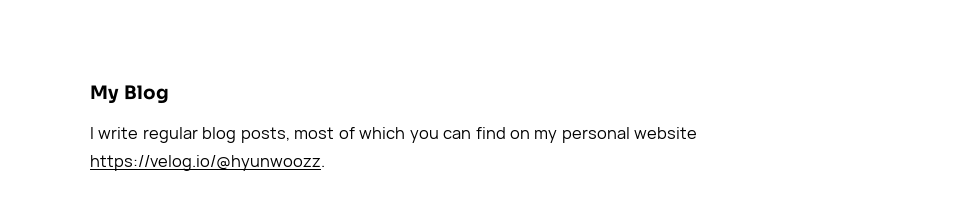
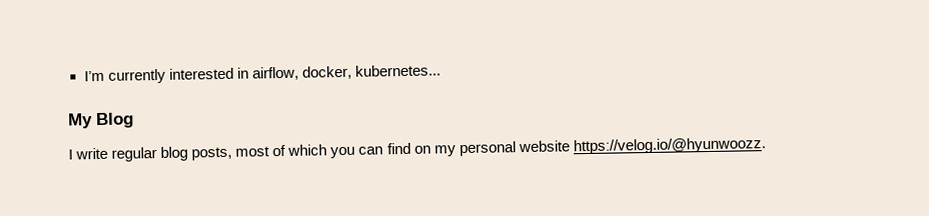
(90, 94) none -> [83,64,441,84] I’m currently interested in airflow, docker, kubernetes... //

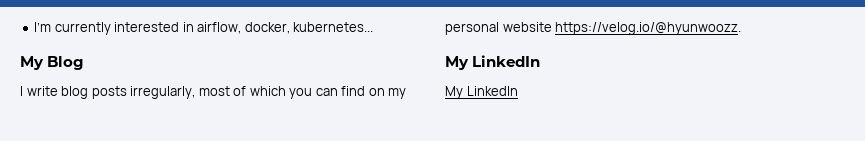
[111,146,233,162] regular blog posts, -> [61,86,196,99] blog posts irregularly,
(766, 146) none -> [445,55,541,70] [445,86,518,99] // My LinkedIn // My LinkedIn

